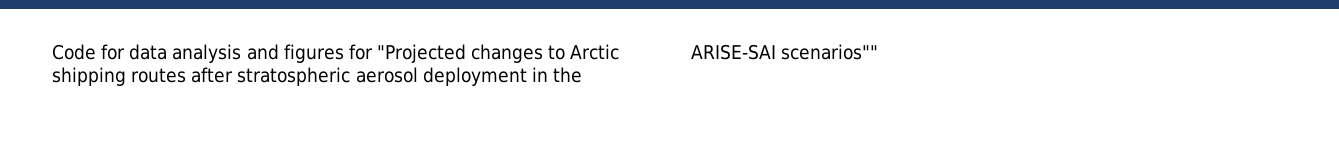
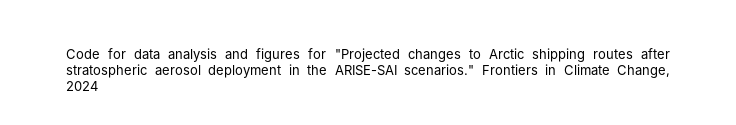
[781,44,879,60] scenarios"" -> [404,64,670,78] [66,81,98,91] scenarios." Frontiers in Climate Change, 2024

